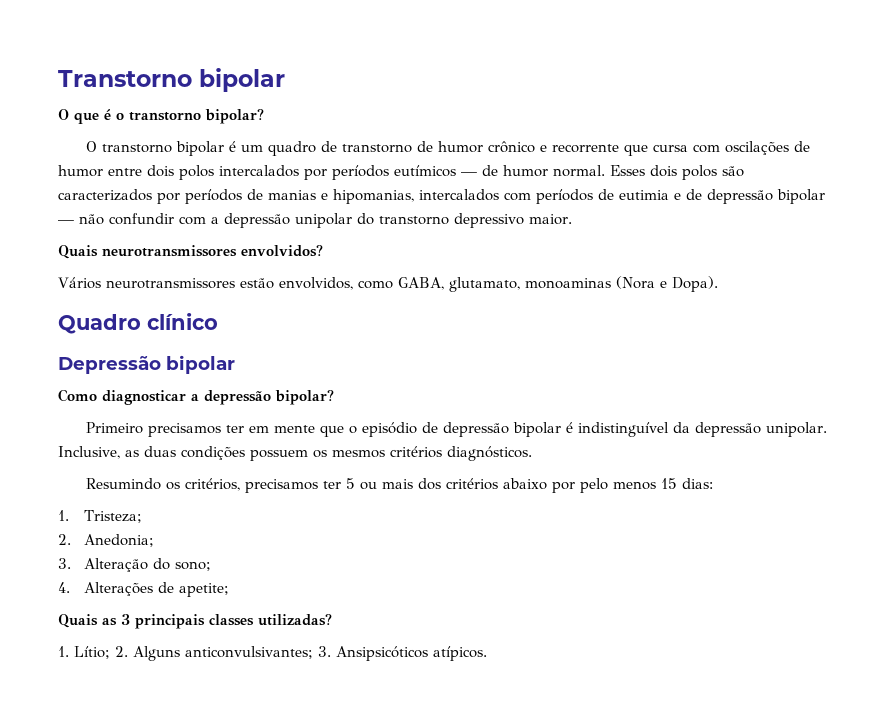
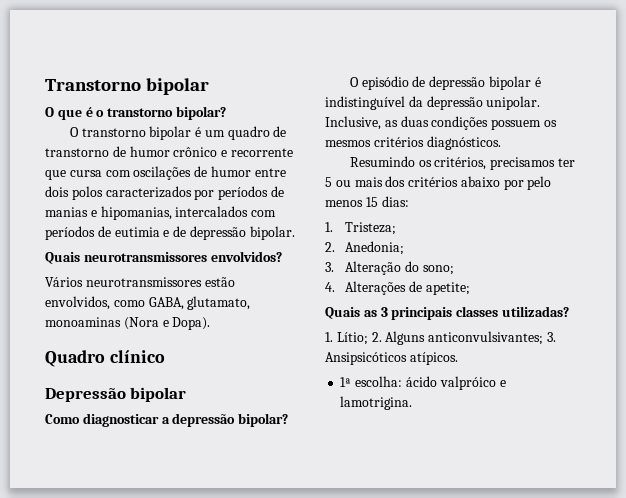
[219,165,744,180] intercalados por períodos eutímicos — de humor normal. Esses dois polos são -> (103, 193) none
[777,189,825,204] [58,213,572,228] bipolar — não confundir com a depressão unipolar do transtorno depressivo maior. -> [249,226,295,240] bipolar.
[86,422,358,437] Primeiro precisamos ter em mente que o -> [349,77,359,87] O
(487, 653) none -> [340,376,506,390] [340,396,413,410] // 1ª escolha: ácido valpróico e lamotrigina.

